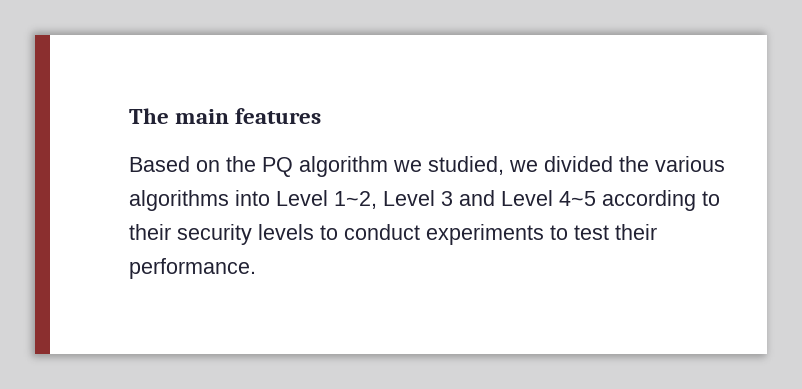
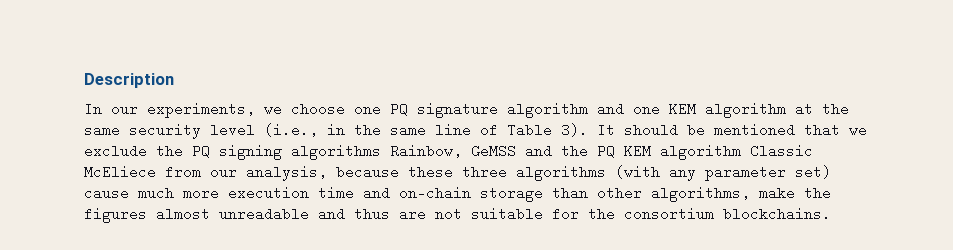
[129,108,322,124] [129,156,725,177] [129,190,720,211] [129,224,657,245] [129,258,256,279] The main features // Based on the PQ algorithm we studied, we divided the various algorithms into Level 1~2, Level 3 and Level 4~5 according to their security levels to conduct experiments to test their performance. -> [84,73,174,88] [84,102,849,118] [84,123,867,139] [84,144,813,160] [84,165,831,181] [84,186,831,202] [84,207,831,223] Description // In our experiments, we choose one PQ signature algorithm and one KEM algorithm at the same security level (i.e., in the same line of Table 3). It should be mentioned that we exclude the PQ signing algorithms Rainbow, GeMSS and the PQ KEM algorithm Classic McEliece from our analysis, because these three algorithms (with any parameter set) cause much more execution time and on-chain storage than other algorithms, make the figures almost unreadable and thus are not suitable for the consortium blockchains.

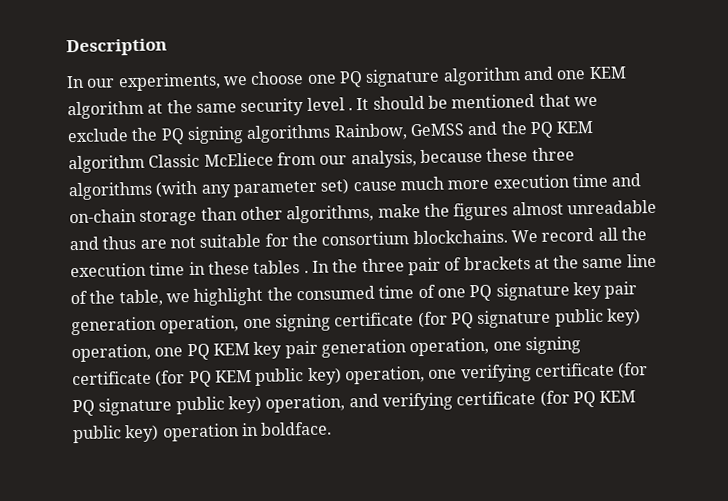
[264,123,588,137] (i.e., in the same line of Table 3). -> [347,107,353,111] .
(831, 214) none -> [510,227,647,243] [70,253,657,278] [70,281,638,307] [71,308,641,336] [71,336,581,363] [72,362,649,388] [72,390,637,417] [73,421,333,444] We record all the execution time in these tables . In the three pair of brackets at the same line of the table, we highlight the consumed time of one PQ signature key pair generation operation, one signing certificate (for PQ signature public key) operation, one PQ KEM key pair generation operation, one signing certificate (for PQ KEM public key) operation, one verifying certificate (for PQ signature public key) operation, and verifying certificate (for PQ KEM public key) operation in boldface.

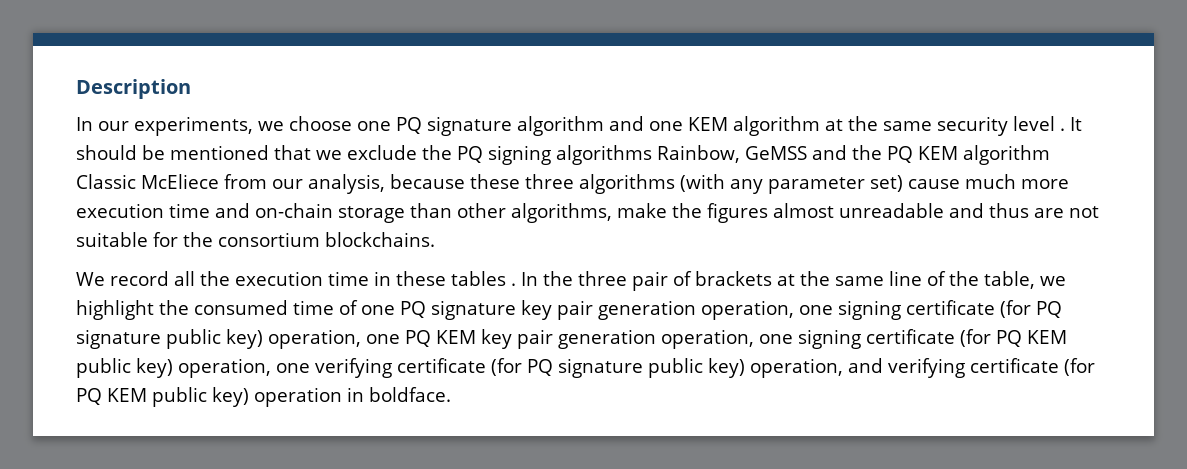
(508, 237) none -> (435, 239) //

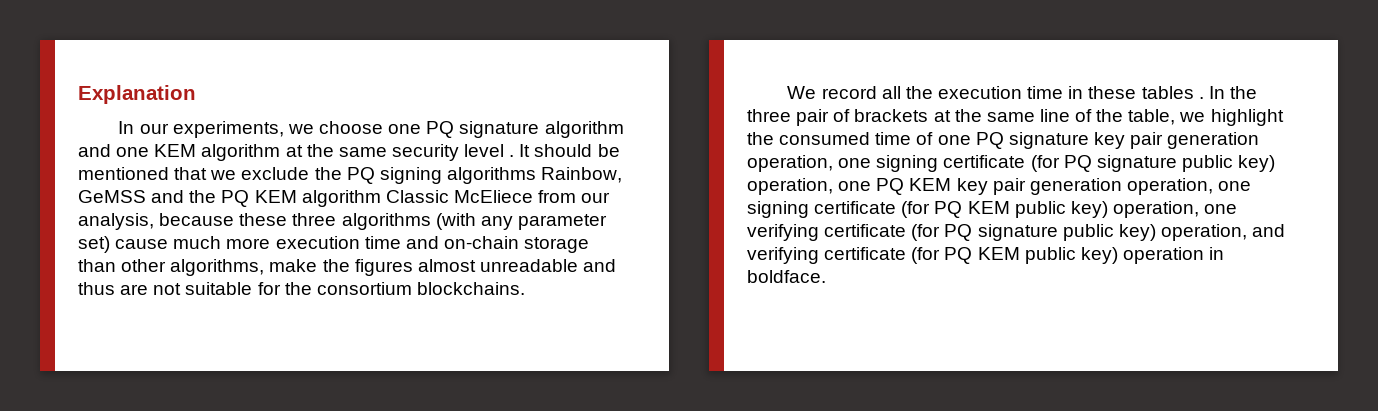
[76,79,191,99] Description -> [78,85,196,104] Explanation

